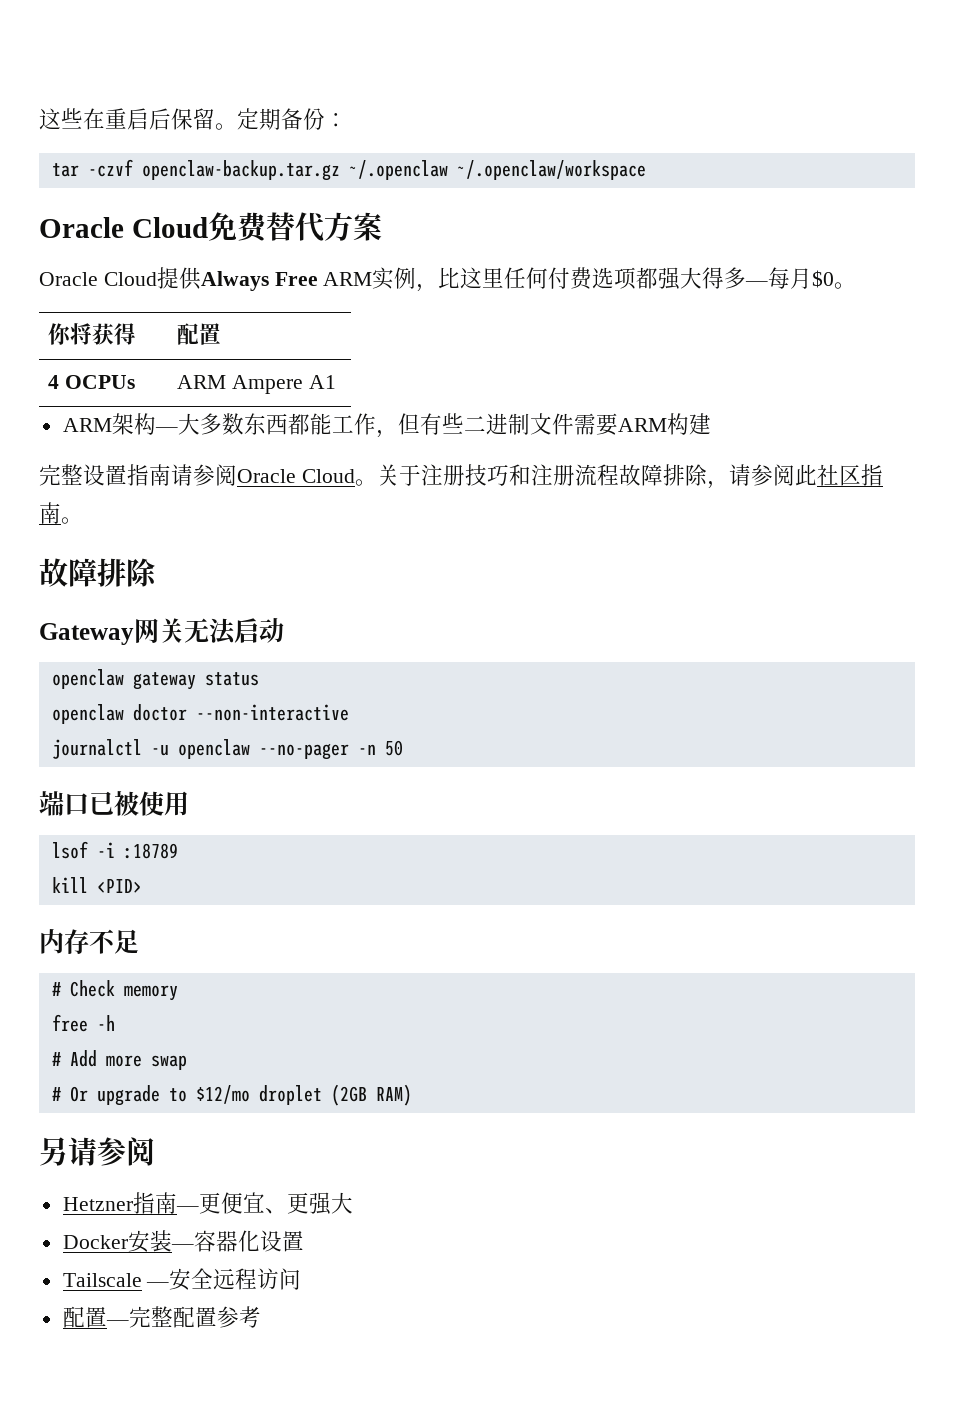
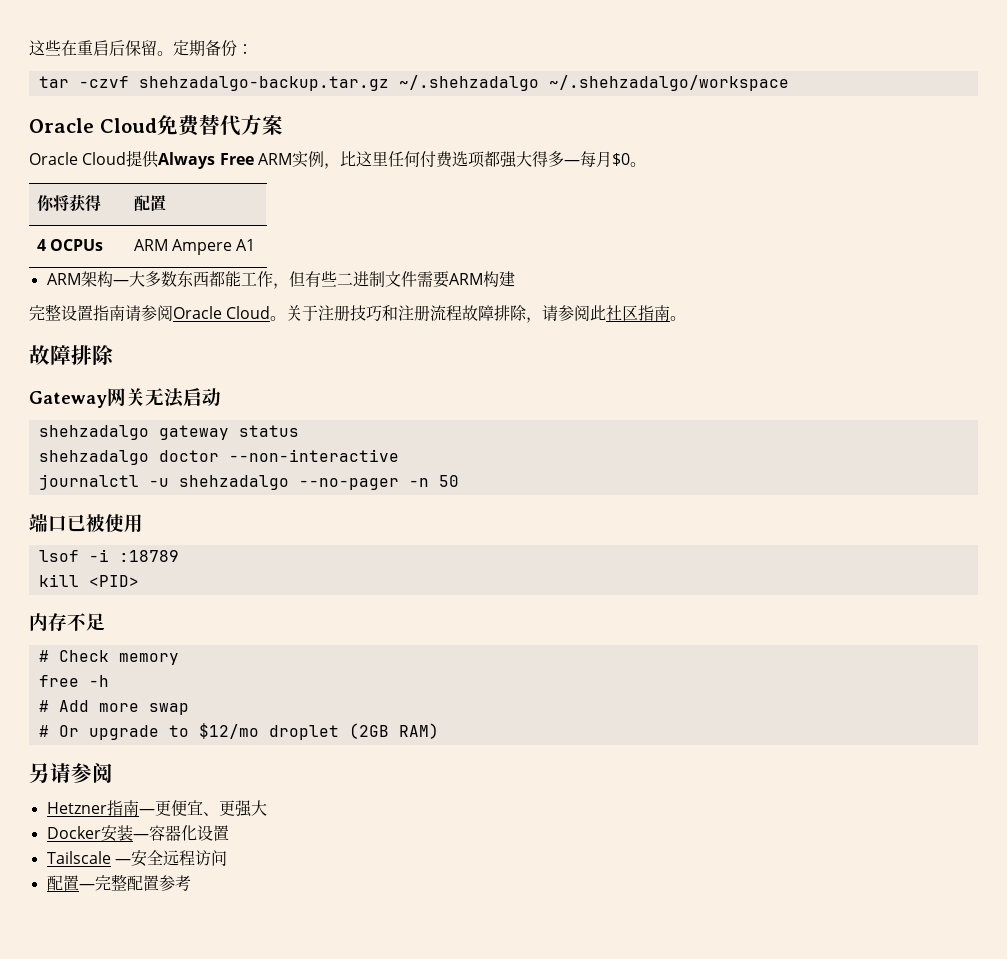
[141,160,646,181] openclaw-backup.tar.gz ~/.openclaw ~/.openclaw/workspace -> [138,75,789,91] shehzadalgo-backup.tar.gz ~/.shehzadalgo ~/.shehzadalgo/workspace
[51,669,124,689] openclaw -> [38,425,149,440] shehzadalgo
[51,704,124,724] openclaw -> [38,450,149,465] shehzadalgo
[177,739,250,759] openclaw -> [178,475,289,490] shehzadalgo

